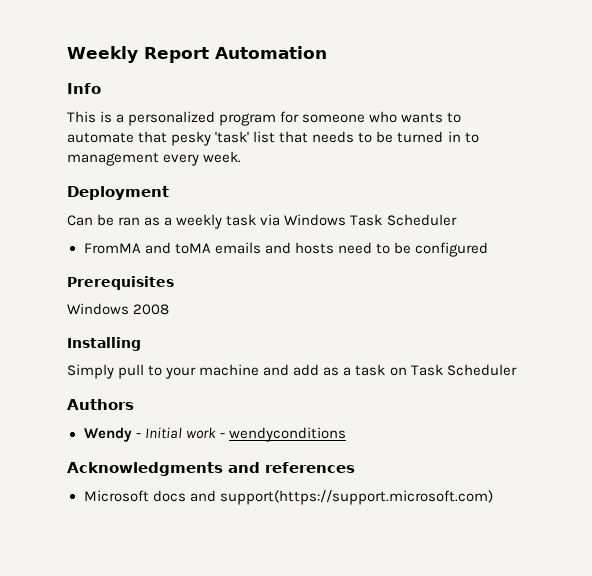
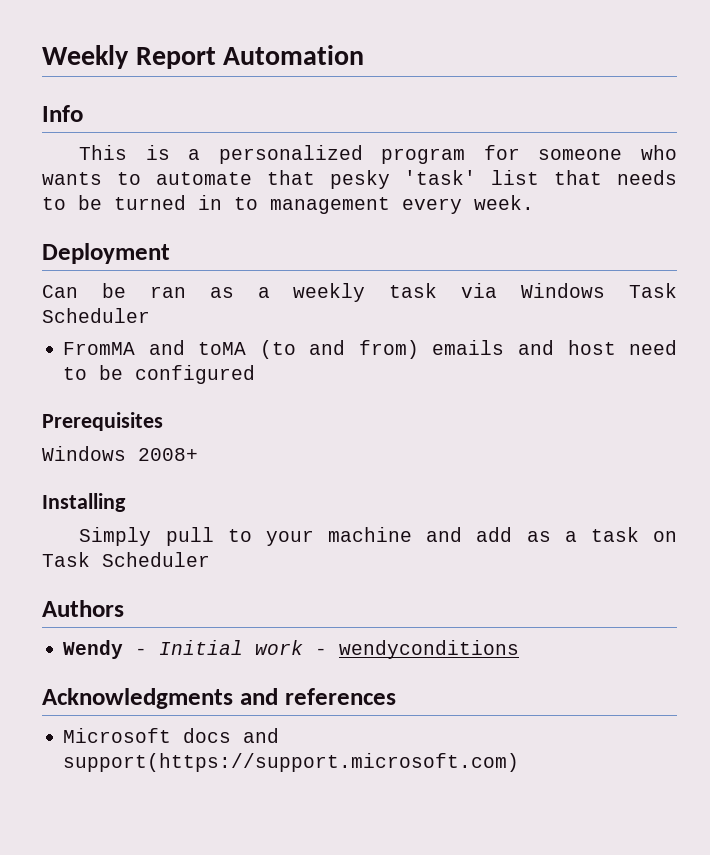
(211, 248) none -> [259,340,419,359] (to and from)
[294,242,334,254] hosts -> [567,340,616,355] host
[133,304,170,315] 2008 -> [138,448,198,461] 2008+

